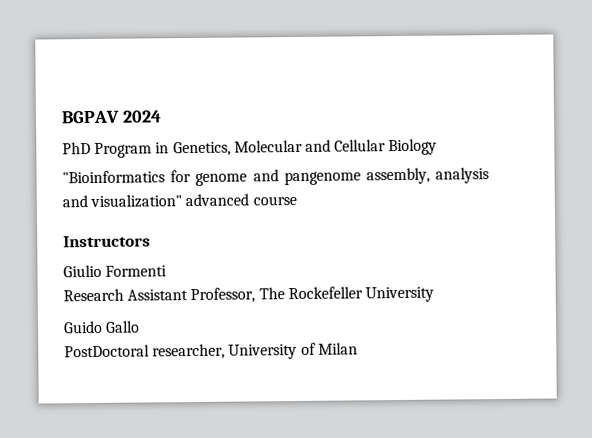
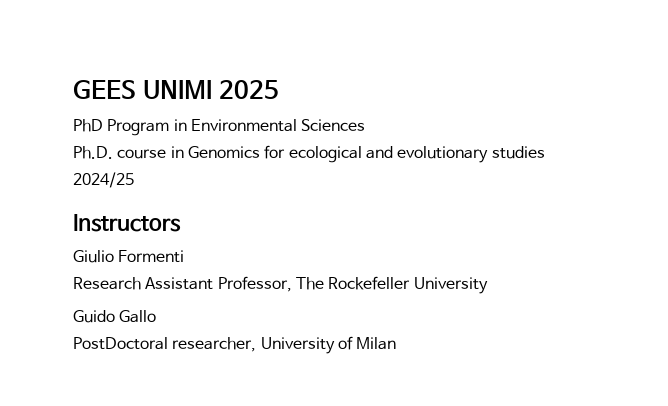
[61,110,162,124] BGPAV 2024 -> [73,80,279,99] GEES UNIMI 2025
[172,138,438,157] [62,167,489,186] [62,193,297,209] Genetics, Molecular and Cellular Biology // "Bioinformatics for genome and pangenome assembly, analysis and visualization" advanced course -> [190,119,366,132] [73,145,545,163] [73,172,134,188] Environmental Sciences // Ph.D. course in Genomics for ecological and evolutionary studies 2024/25

